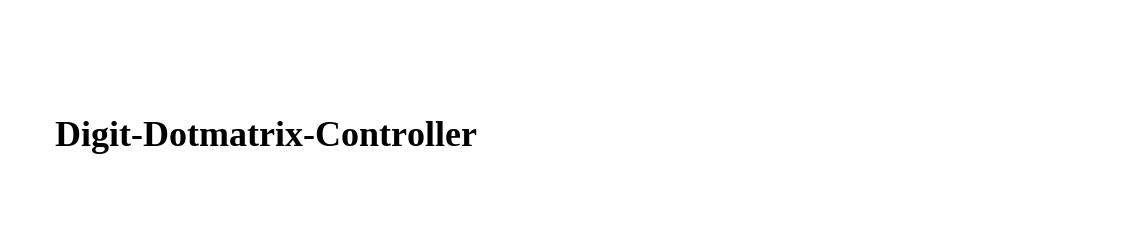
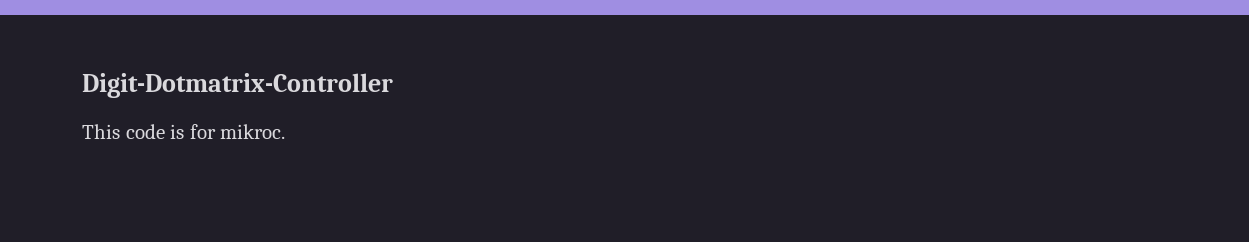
(477, 137) none -> [82,124,286,139] // This code is for mikroc.

